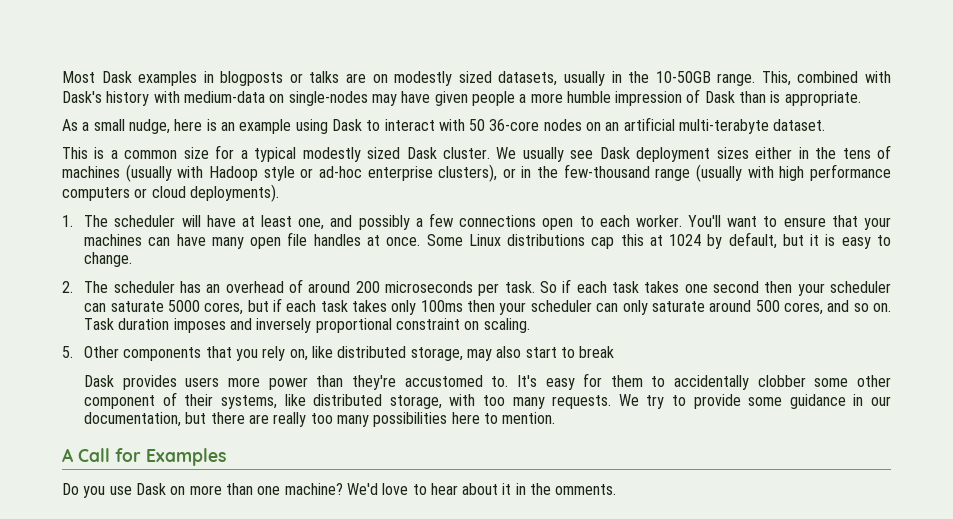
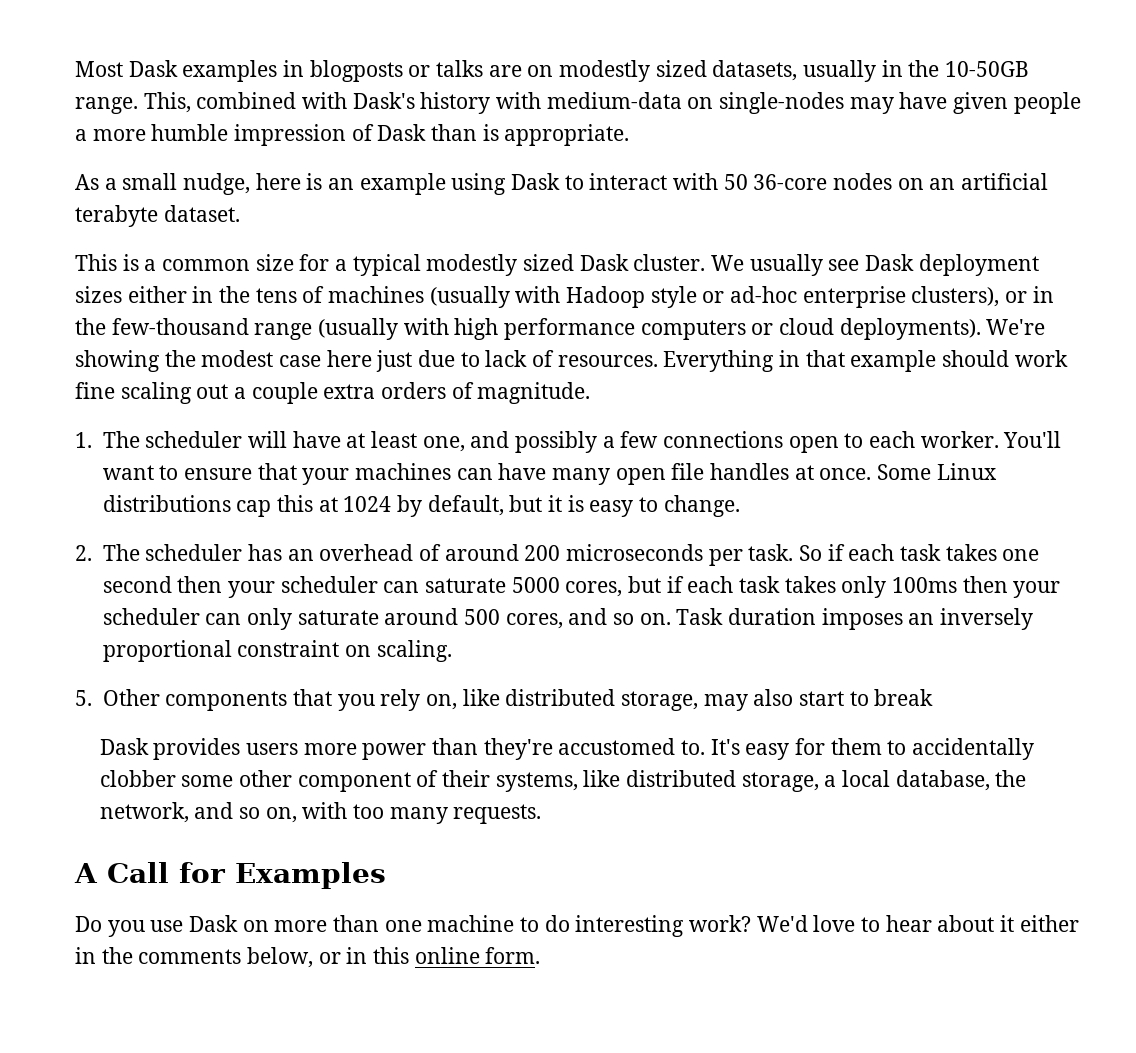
[679,119,770,134] multi-terabyte -> [75,205,158,227] terabyte
(279, 193) none -> [986,319,1046,335] [75,350,1068,372] [75,382,591,404] We're showing the modest case here just due to lack of resources. Everything in that example should work fine scaling out a couple extra orders of magnitude.
[230,318,253,330] and -> [908,613,935,625] an
[449,394,892,409] [84,412,556,427] with too many requests. We try to provide some guidance in our documentation, but there are really too many possibilities here to mention. -> [824,770,1027,791] [99,802,542,824] a local database, the network, and so on, with too many requests.
[284,483,343,495] machine? -> [427,915,752,937] machine to do interesting work?
[515,483,617,495] in the omments. -> [1019,915,1079,932] [75,947,541,968] either in the comments below, or in this online form.

